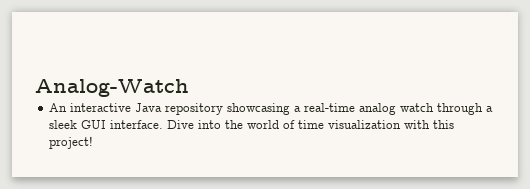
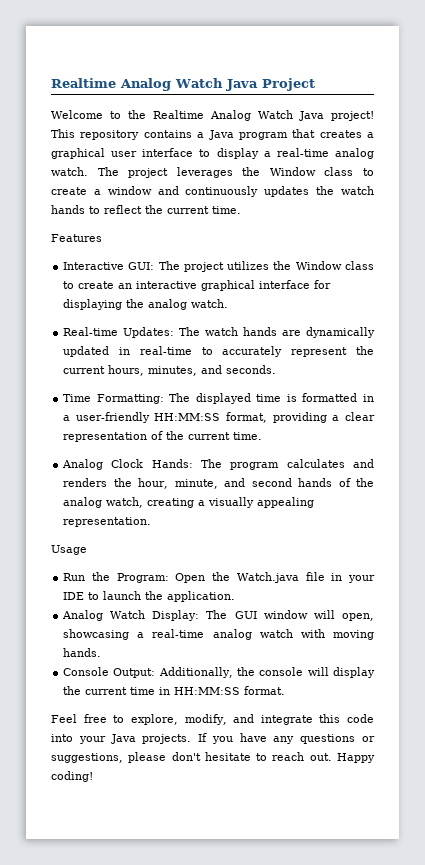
[35,79,189,97] [49,103,224,115] Analog-Watch // An interactive Java repository -> [51,78,315,91] [51,110,374,121] [51,129,374,140] [51,148,374,159] [51,167,374,178] [51,186,374,197] [51,205,241,214] [51,234,102,242] [63,261,374,272] [63,280,332,291] [63,299,229,310] [63,327,375,338] [63,346,374,357] [63,365,277,376] [63,393,374,404] [63,412,375,423] [63,431,263,442] [62,459,374,470] [63,478,375,489] [63,497,315,508] [63,517,152,527] [51,545,87,555] [63,572,376,583] [63,591,236,602] [62,610,374,621] Realtime Analog Watch Java Project // Welcome to the Realtime Analog Watch Java project! This repository contains a Java program that creates a graphical user interface to display a real-time analog watch. The project leverages the Window class to create a window and continuously updates the watch hands to reflect the current time. // Features // Interactive GUI: The project utilizes the Window class to create an interactive graphical interface for displaying the analog watch. // Real-time Updates: The watch hands are dynamically updated in real-time to accurately represent the current hours, minutes, and seconds. // Time Formatting: The displayed time is formatted in a user-friendly HH:MM:SS format, providing a clear representation of the current time. // Analog Clock Hands: The program calculates and renders the hour, minute, and second hands of the analog watch, creating a visually appealing representation. // Usage // Run the Program: Open the Watch.java file in your IDE to launch the application. // Analog Watch Display: The GUI window will open,
[437,103,494,115] [49,120,455,129] [49,136,94,149] through a sleek GUI interface. Dive into the world of time visualization with this project! -> [300,629,374,640] [63,648,102,657] [63,667,375,678] [63,686,286,695] [51,714,374,725] [51,733,375,744] [51,752,375,763] [51,771,93,782] with moving hands. // Console Output: Additionally, the console will display the current time in HH:MM:SS format. // Feel free to explore, modify, and integrate this code into your Java projects. If you have any questions or suggestions, please don't hesitate to reach out. Happy coding!

